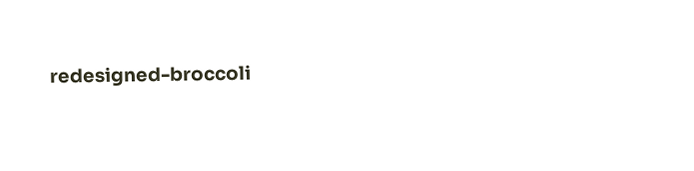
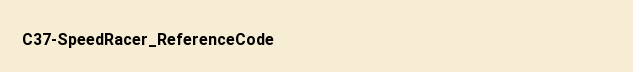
[49,64,251,88] redesigned-broccoli -> [22,33,274,48] C37-SpeedRacer_ReferenceCode

